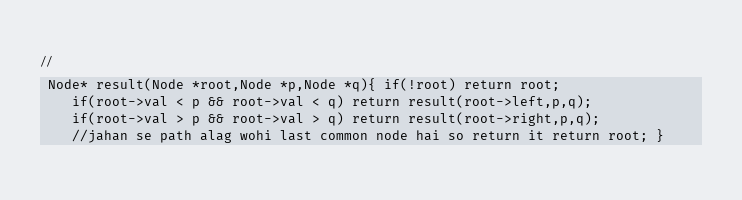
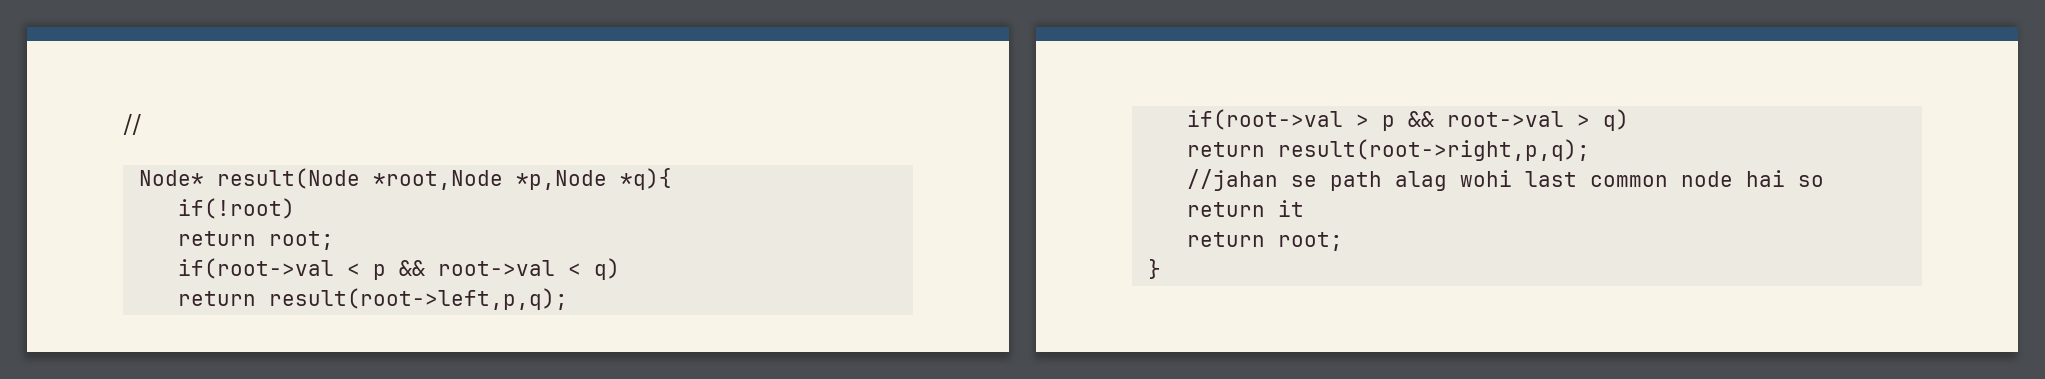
(376, 85) none -> (672, 179) //
(456, 84) none -> (295, 208) //
(344, 102) none -> (620, 269) //
(344, 119) none -> (1629, 120) //
[551,131,648,142] return root; -> [1186,232,1343,251] // return root; //

